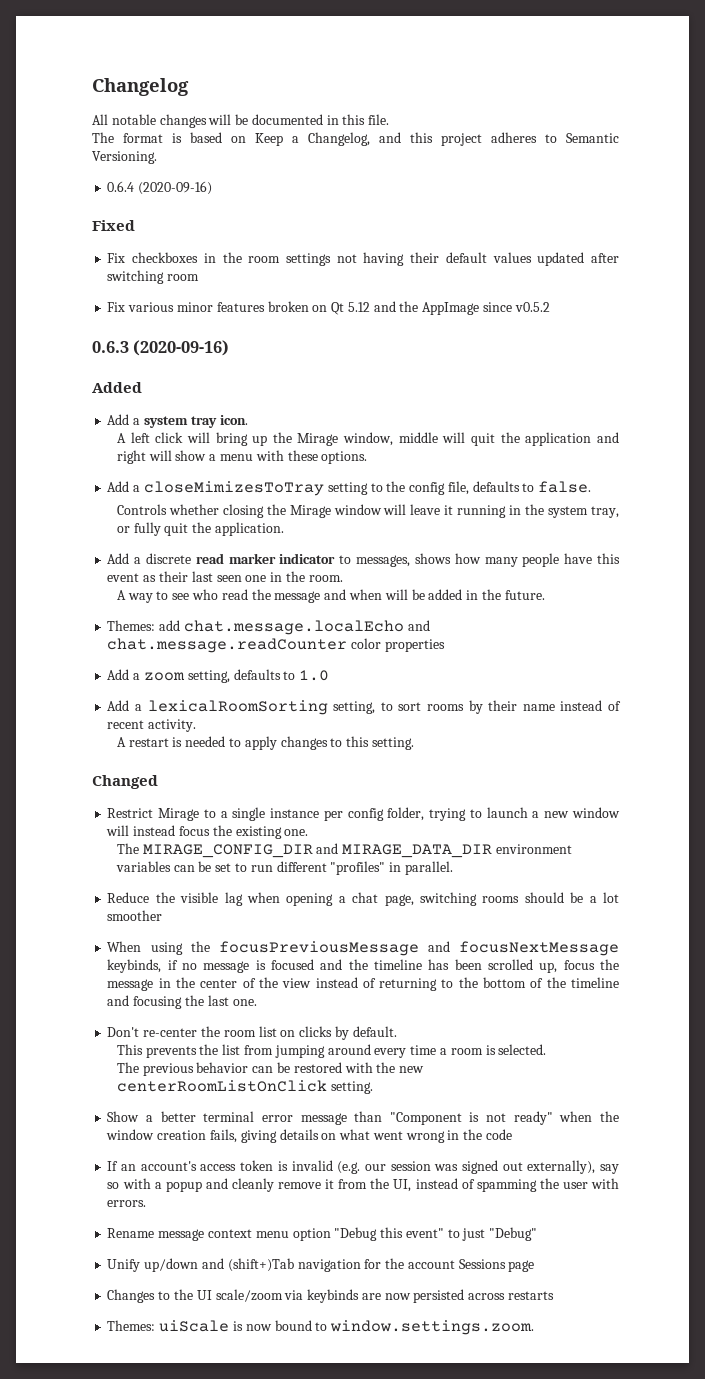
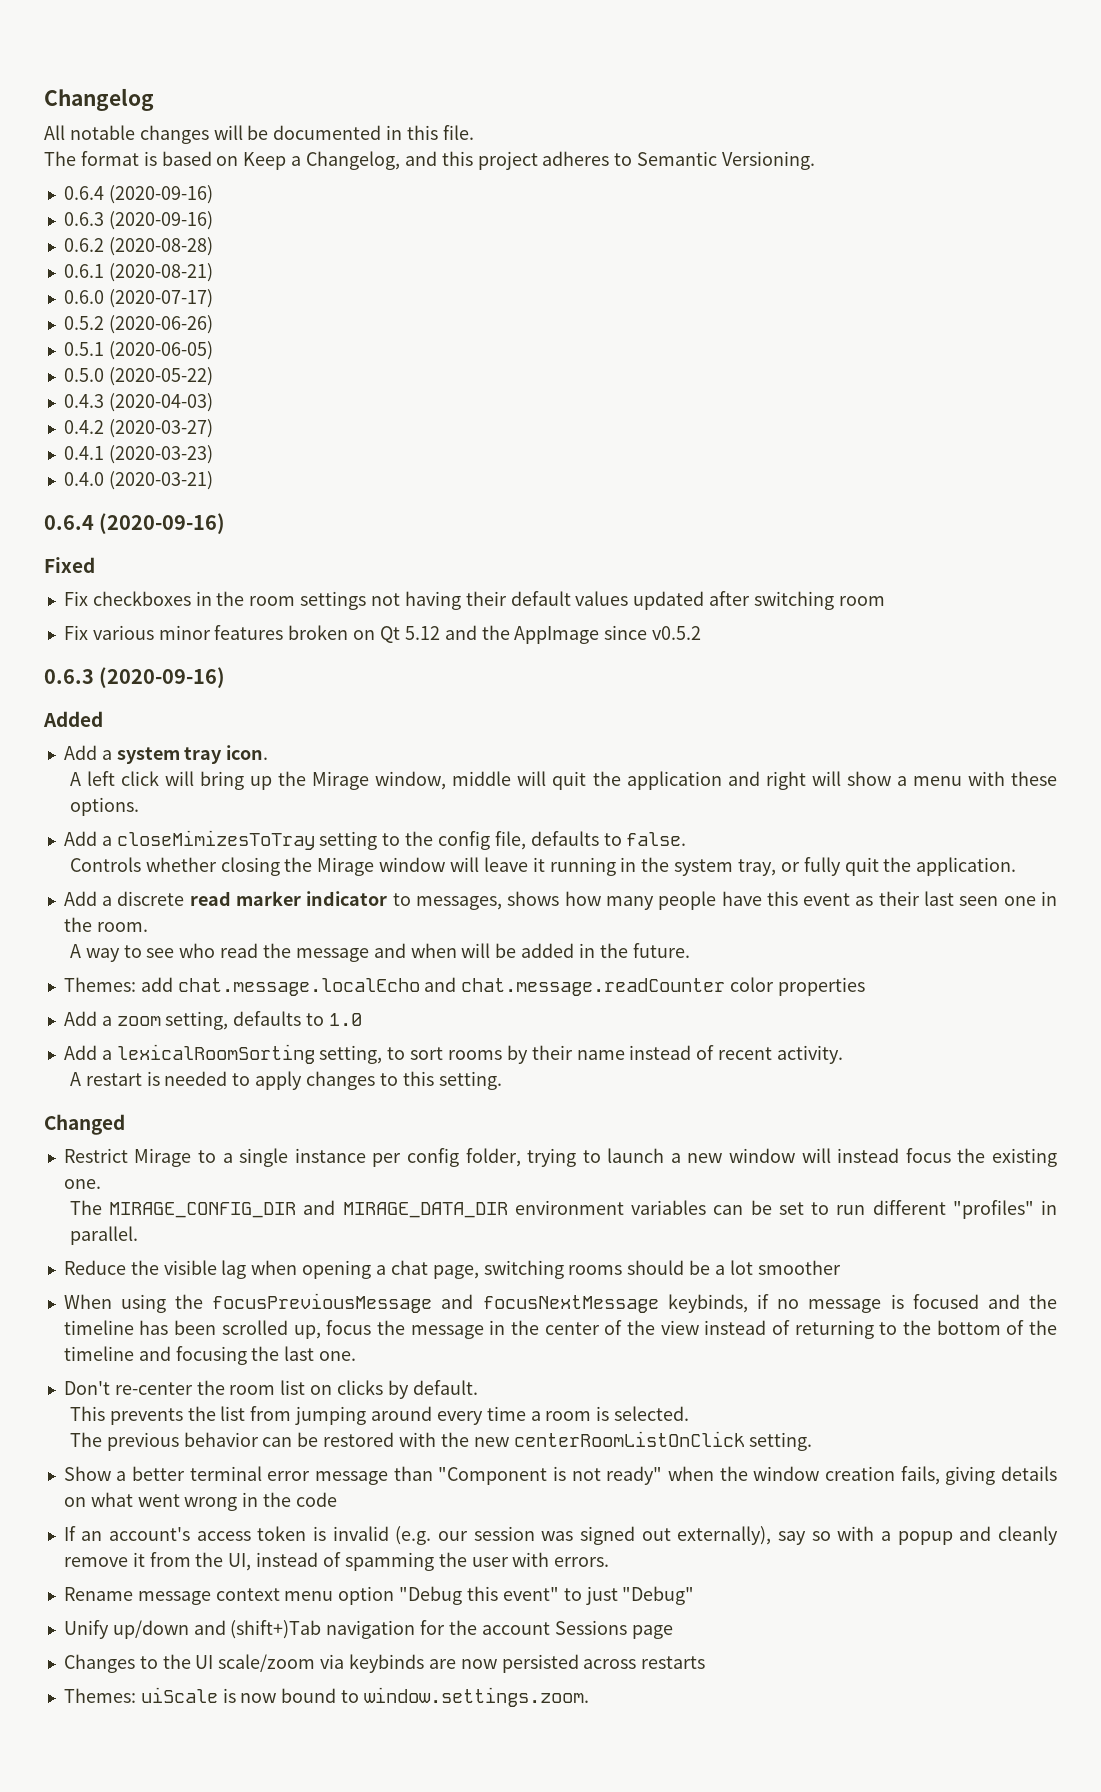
(213, 188) none -> [63,211,213,230] [63,237,213,256] [63,263,213,282] [63,289,213,308] [63,315,213,334] [63,341,213,360] [63,367,213,386] [63,393,213,412] [63,419,213,438] [63,445,213,464] [63,471,213,490] [44,513,226,534] // 0.6.3 (2020-09-16) // 0.6.2 (2020-08-28) // 0.6.1 (2020-08-21) // 0.6.0 (2020-07-17) // 0.5.2 (2020-06-26) // 0.5.1 (2020-06-05) // 0.5.0 (2020-05-22) // 0.4.3 (2020-04-03) // 0.4.2 (2020-03-27) // 0.4.1 (2020-03-23) // 0.4.0 (2020-03-21) // 0.6.4 (2020-09-16)

